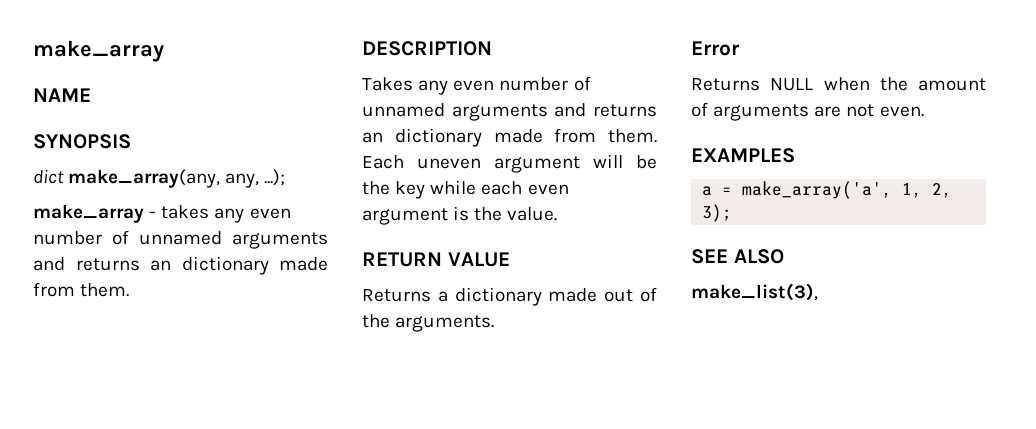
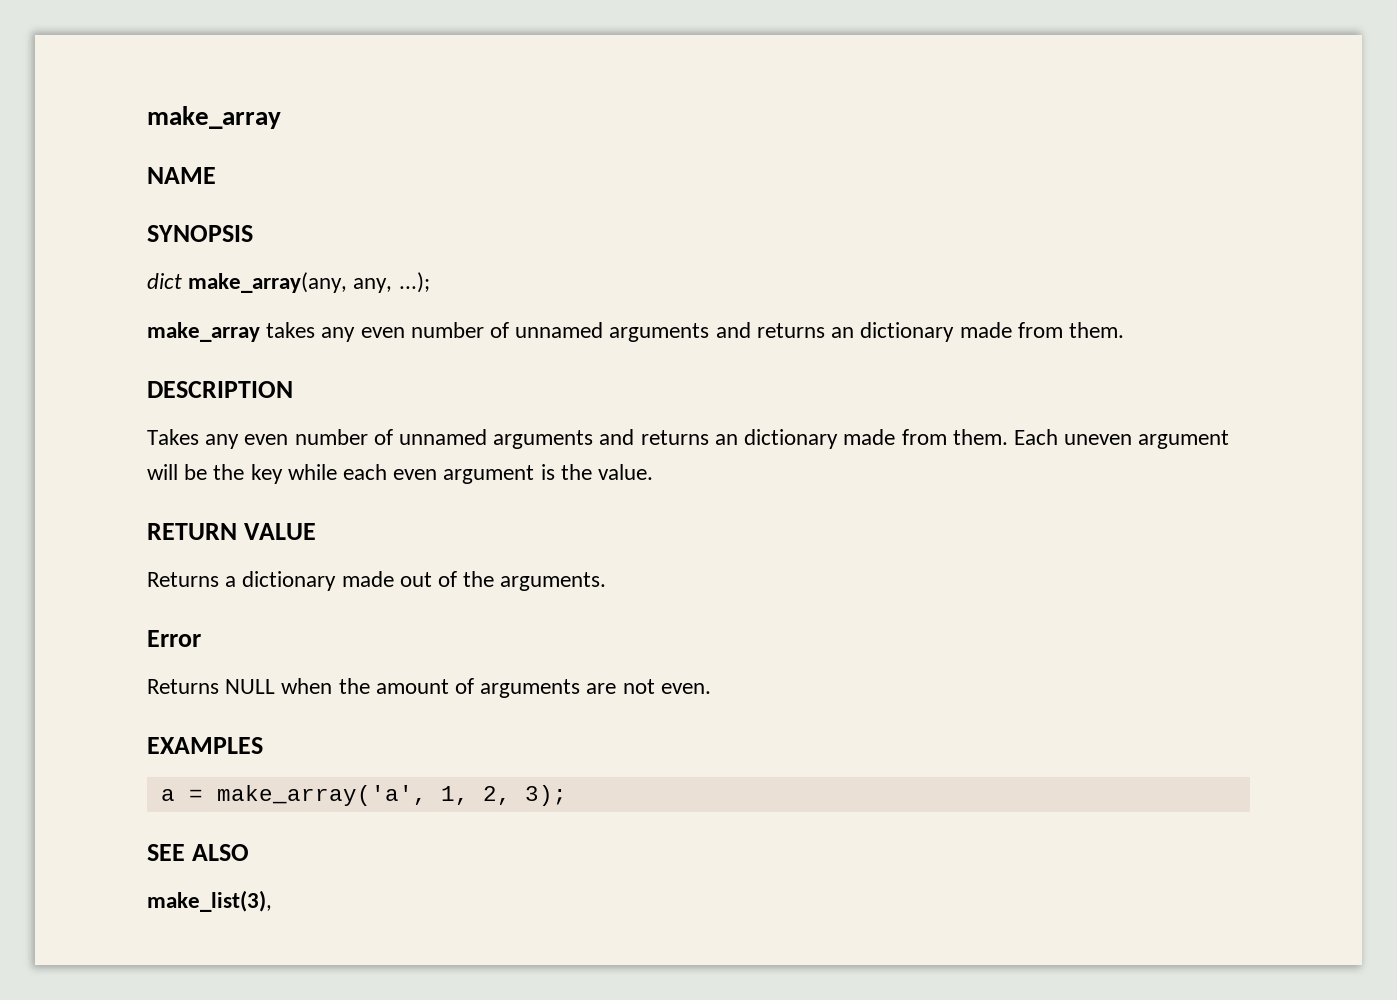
[149,211,157,218] - -> (260, 332) none

